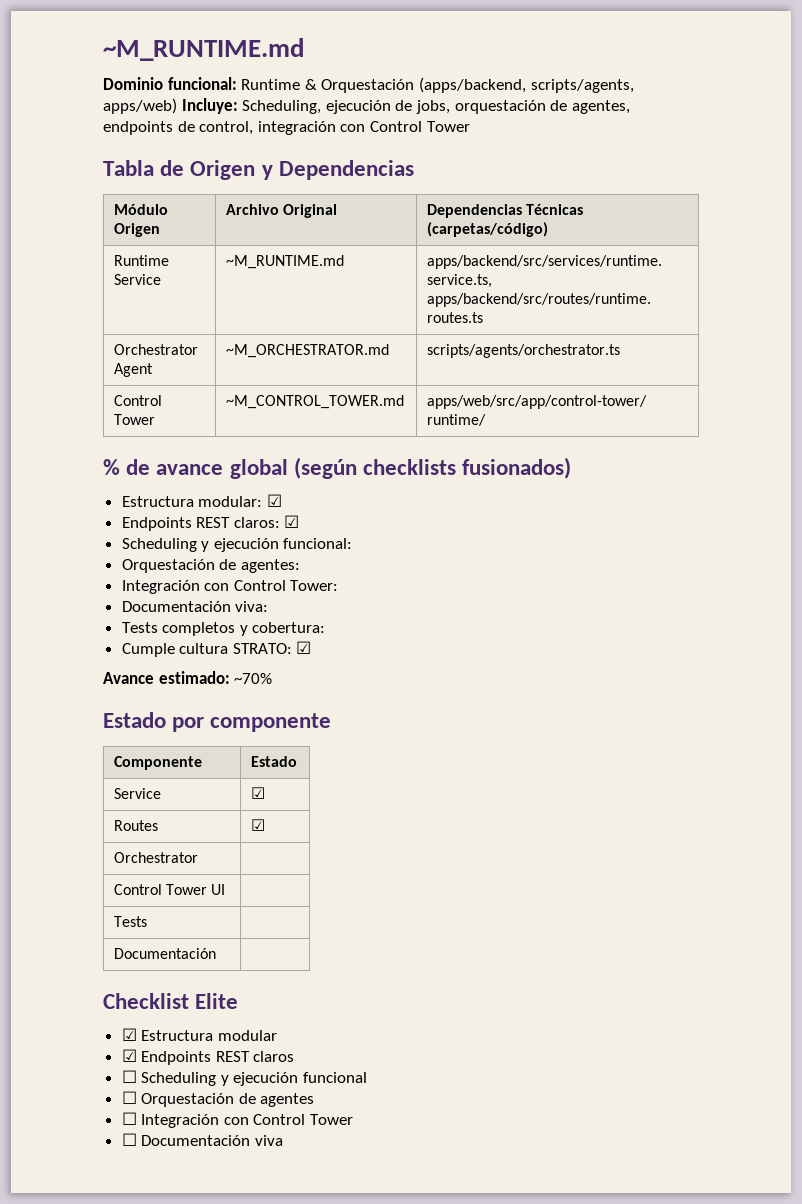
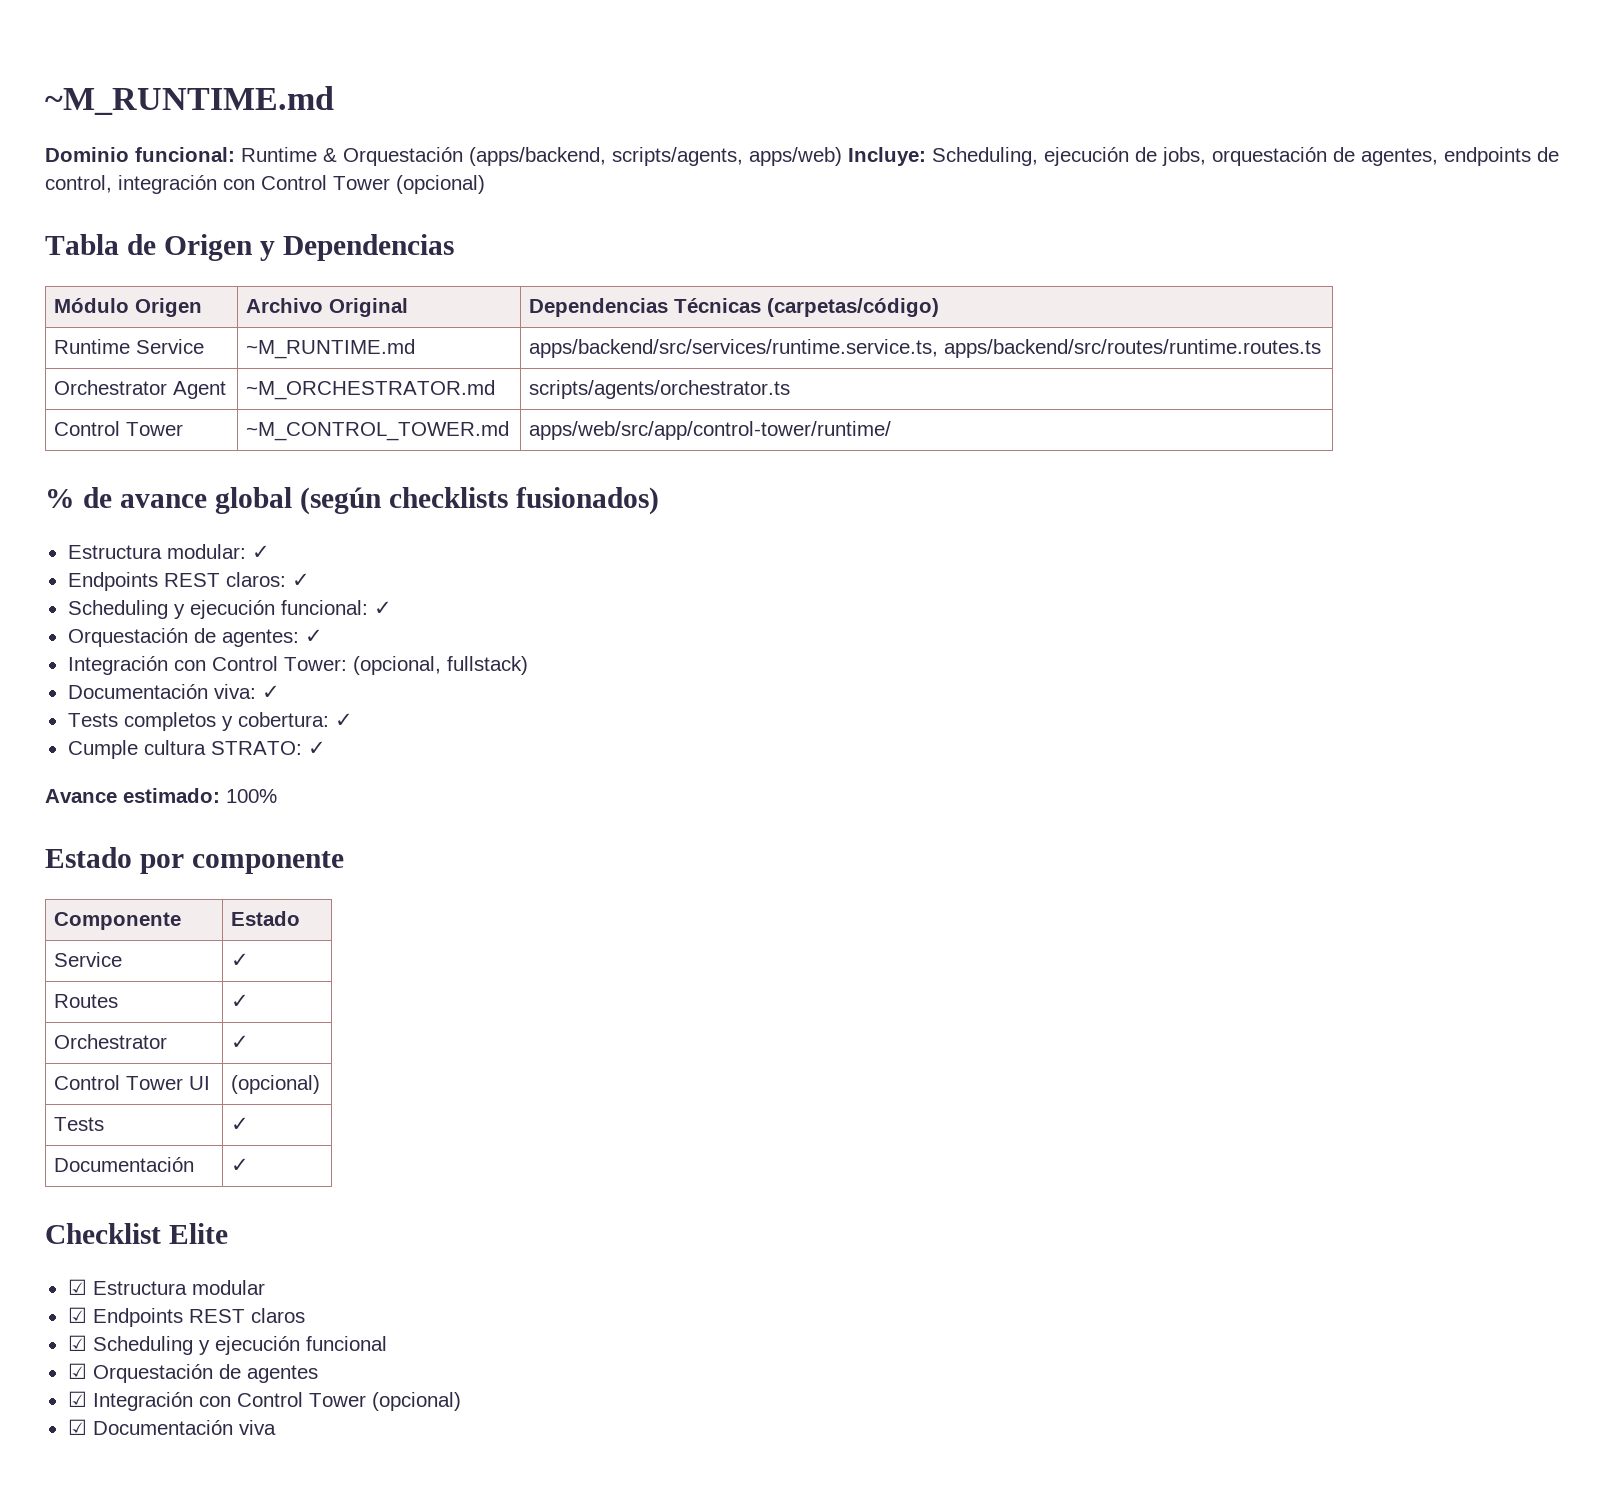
(470, 126) none -> [396,175,485,194] (opcional)
[266,494,282,507] ☑ -> [251,545,270,559] ✓
[284,515,300,528] ☑ -> [291,573,310,587] ✓
(353, 543) none -> [373,601,392,615] ✓
(300, 566) none -> [304,629,323,643] ✓
(339, 585) none -> [352,656,528,675] (opcional, fullstack)
(269, 606) none -> [261,685,280,699] ✓
(326, 627) none -> [334,713,353,727] ✓
[296,641,312,654] ☑ -> [307,741,326,755] ✓
[234,673,273,684] ~70% -> [226,789,277,803] 100%
[251,787,266,799] ☑ -> [231,953,250,967] ✓
[251,819,266,831] ☑ -> [231,994,250,1008] ✓
(199, 857) none -> [231,1035,250,1049] ✓
(226, 889) none -> [231,1075,321,1094] (opcional)
(148, 921) none -> [231,1117,250,1131] ✓
(217, 953) none -> [231,1158,250,1172] ✓
[121,1070,137,1083] ☐ -> [67,1335,87,1351] ☑
[121,1091,137,1104] ☐ -> [67,1363,87,1379] ☑
[121,1112,137,1125] ☐ -> [67,1391,87,1407] ☑
[121,1133,137,1146] // ☐ -> [371,1392,461,1411] [67,1419,87,1435] (opcional) // ☑

